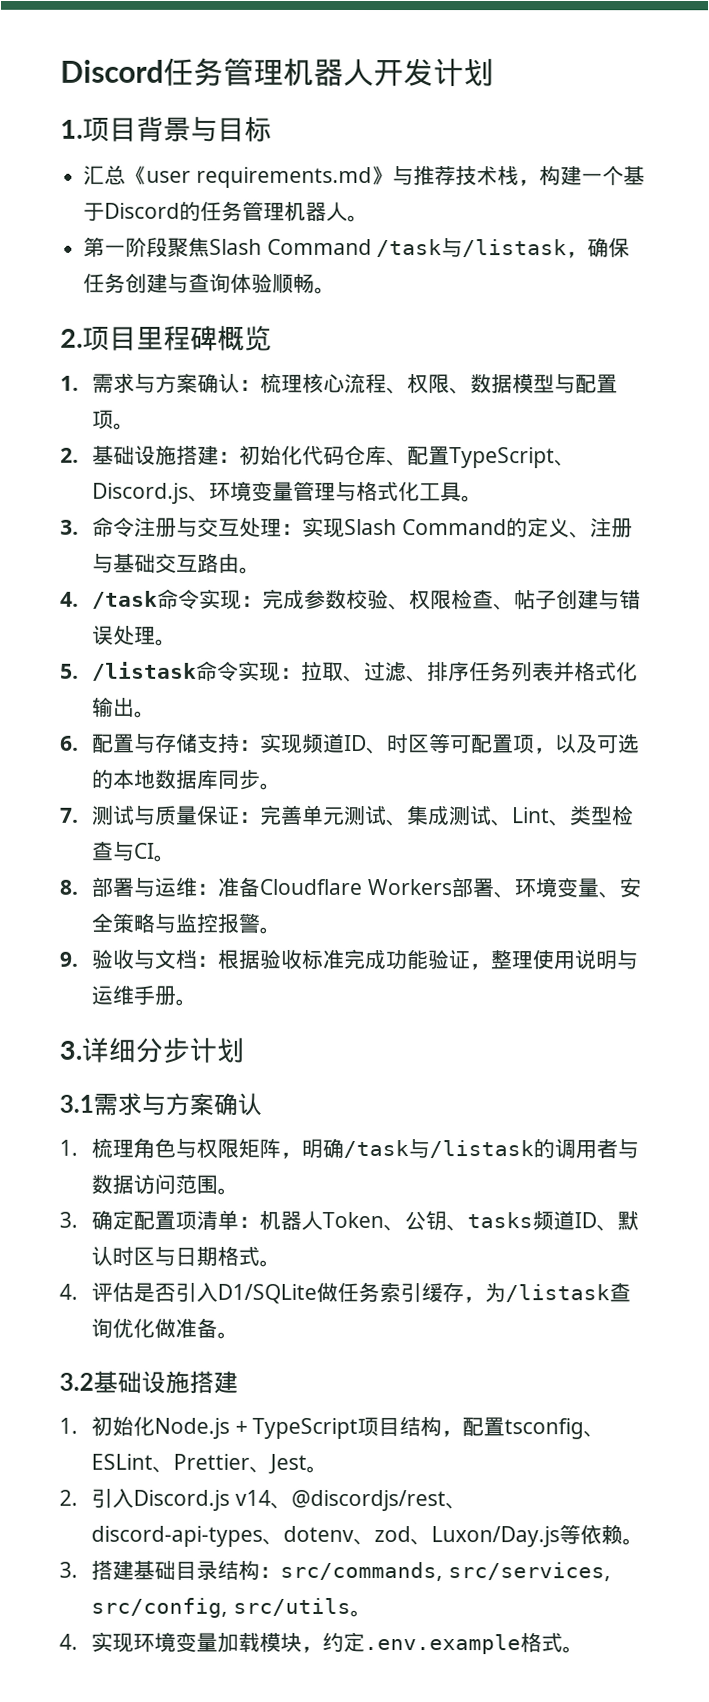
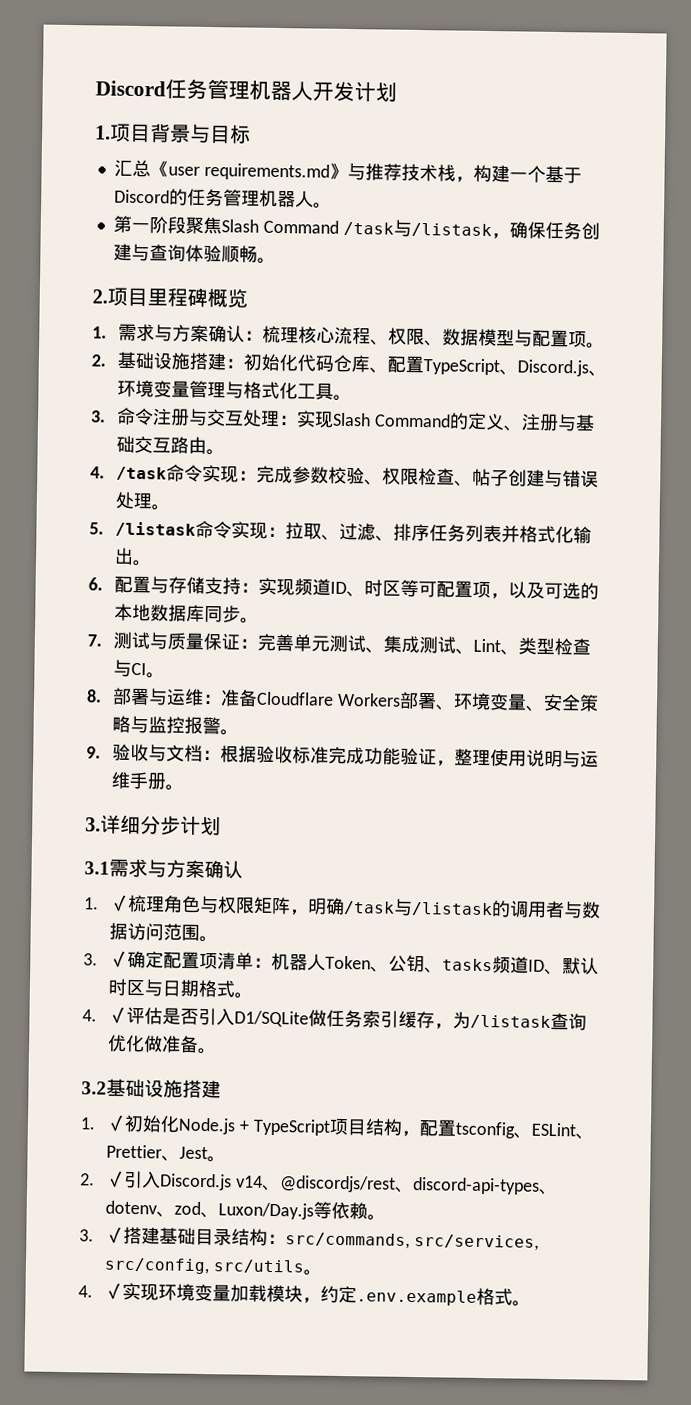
(78, 1147) none -> [109,894,130,912] ✓
(78, 1219) none -> [109,950,129,968] ✓
(78, 1291) none -> [108,1006,128,1024] ✓
(78, 1425) none -> [106,1114,127,1132] ✓
(78, 1497) none -> [106,1170,126,1188] ✓
(78, 1569) none -> [105,1226,125,1244] ✓
(78, 1641) none -> [104,1282,124,1300] ✓

